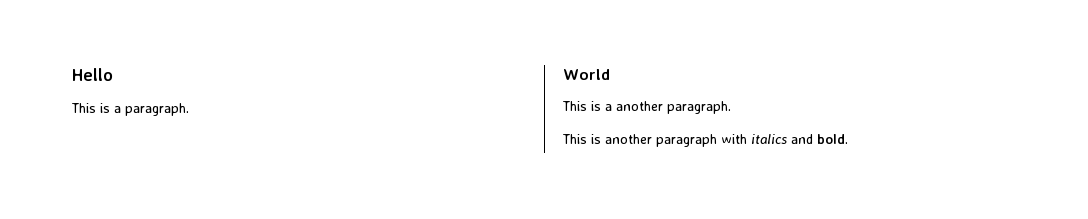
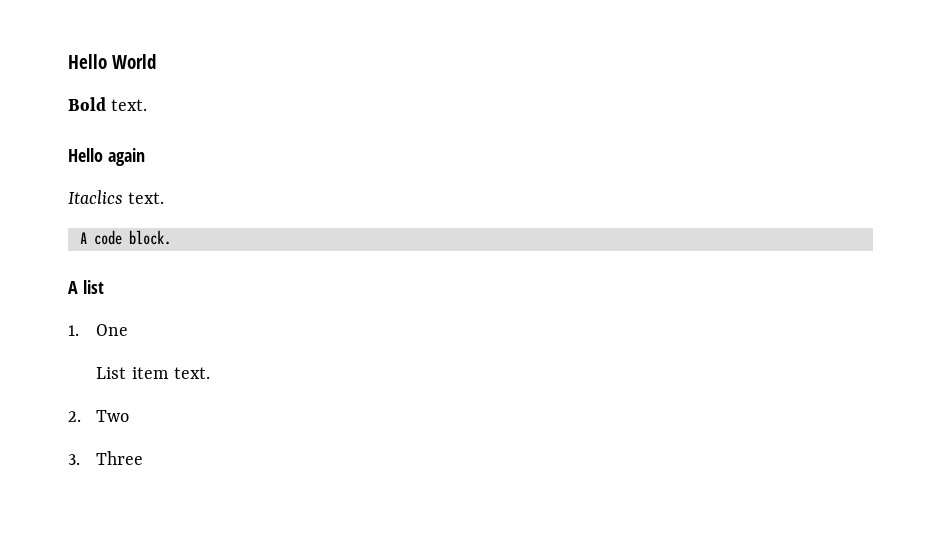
[72,68,113,81] [71,103,189,116] [563,69,610,80] [562,101,731,114] [562,134,848,147] Hello // This is a paragraph. // World // This is a another paragraph. // This is another paragraph with italics and bold. -> [68,54,156,69] [68,97,148,111] [68,148,145,166] [68,190,165,204] [80,230,171,245] [68,280,104,294] [68,324,129,336] [96,367,211,379] [68,410,130,422] [68,451,144,465] Hello World // Bold text. // Hello again // Itaclics text. // A code block. // A list // 1. One // List item text. // 2. Two // 3. Three

